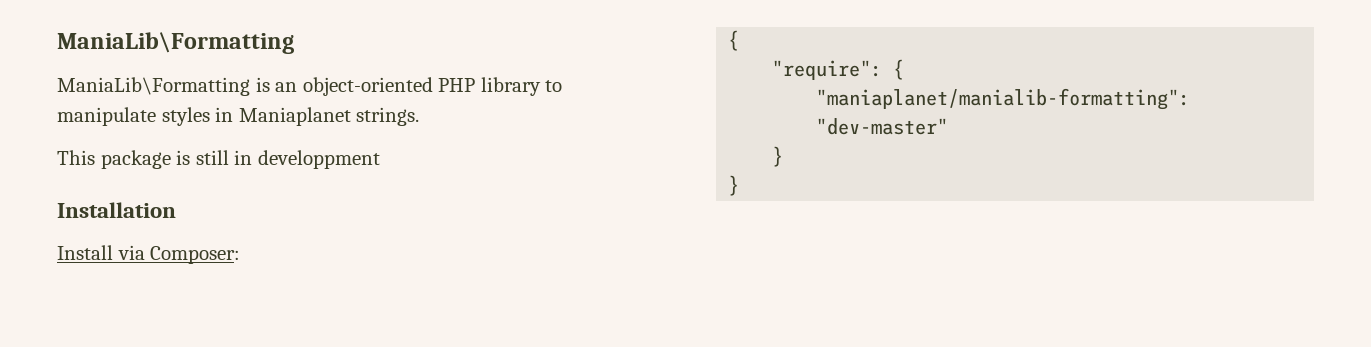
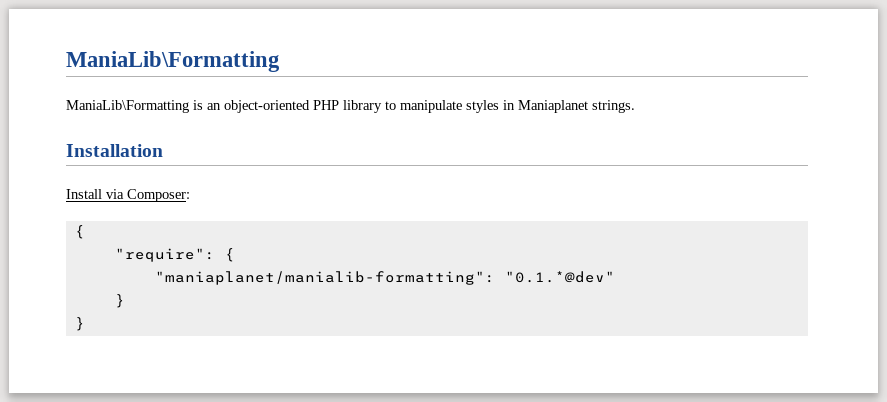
[57,150,380,169] // This package is still in developpment -> (635, 106) none
[816,118,949,135] "dev-master" -> [504,271,615,283] "0.1.*@dev"

